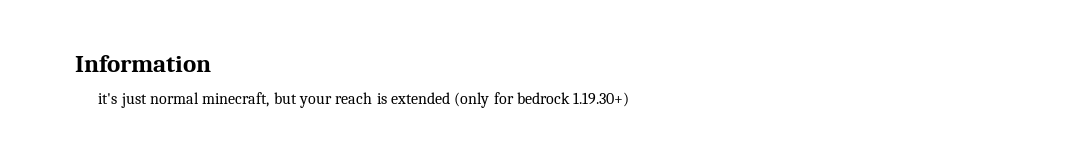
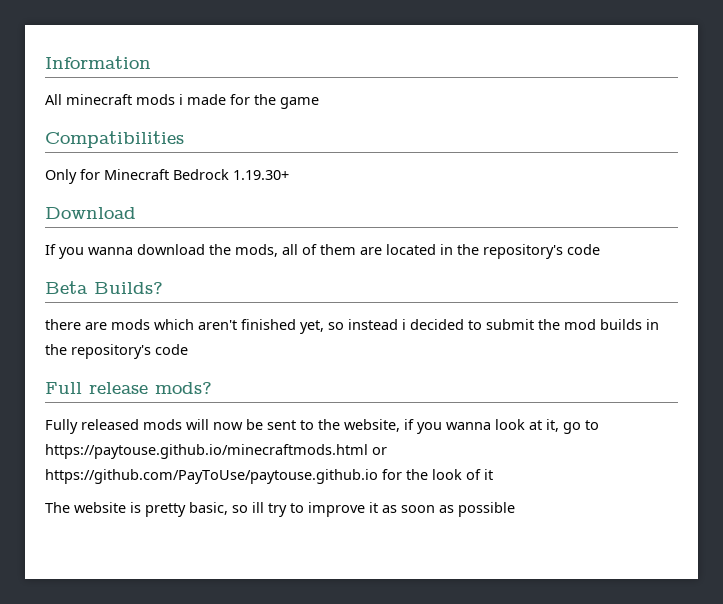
[98,92,630,108] it's just normal minecraft, but your reach is extended (only for bedrock 1.19.30+) -> [45,94,319,109] [45,131,184,148] [45,169,289,184] [45,207,136,219] [45,244,600,259] [45,281,163,294] [45,319,659,334] [45,344,188,359] [45,382,212,394] [45,419,599,434] [45,444,387,459] [45,469,493,484] [45,502,515,517] All minecraft mods i made for the game // Compatibilities // Only for Minecraft Bedrock 1.19.30+ // Download // If you wanna download the mods, all of them are located in the repository's code // Beta Builds? // there are mods which aren't finished yet, so instead i decided to submit the mod builds in the repository's code // Full release mods? // Fully released mods will now be sent to the website, if you wanna look at it, go to https://paytouse.github.io/minecraftmods.html or https://github.com/PayToUse/paytouse.github.io for the look of it // The website is pretty basic, so ill try to improve it as soon as possible

